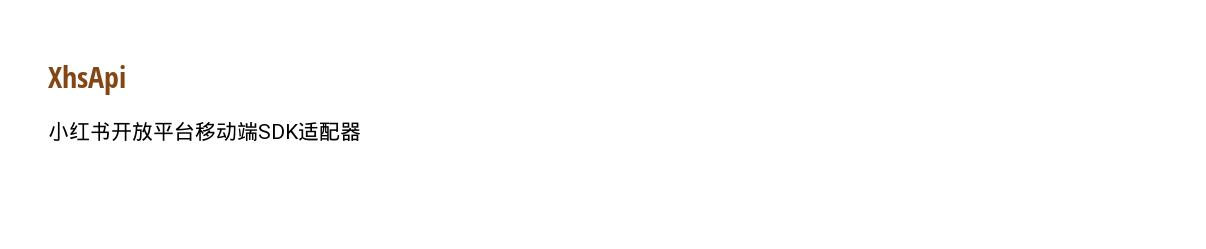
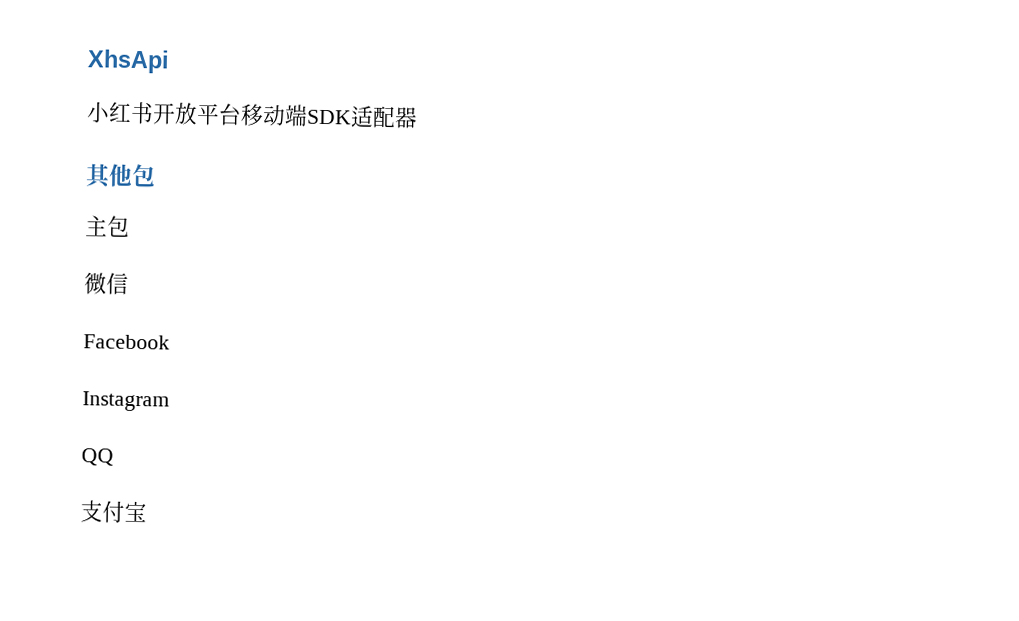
(361, 131) none -> [85,163,156,189] [85,215,130,237] [84,272,129,295] [83,334,170,350] [82,391,170,412] [81,448,114,466] [80,500,147,523] // 其他包 // 主包 // 微信 // Facebook // Instagram // QQ // 支付宝

